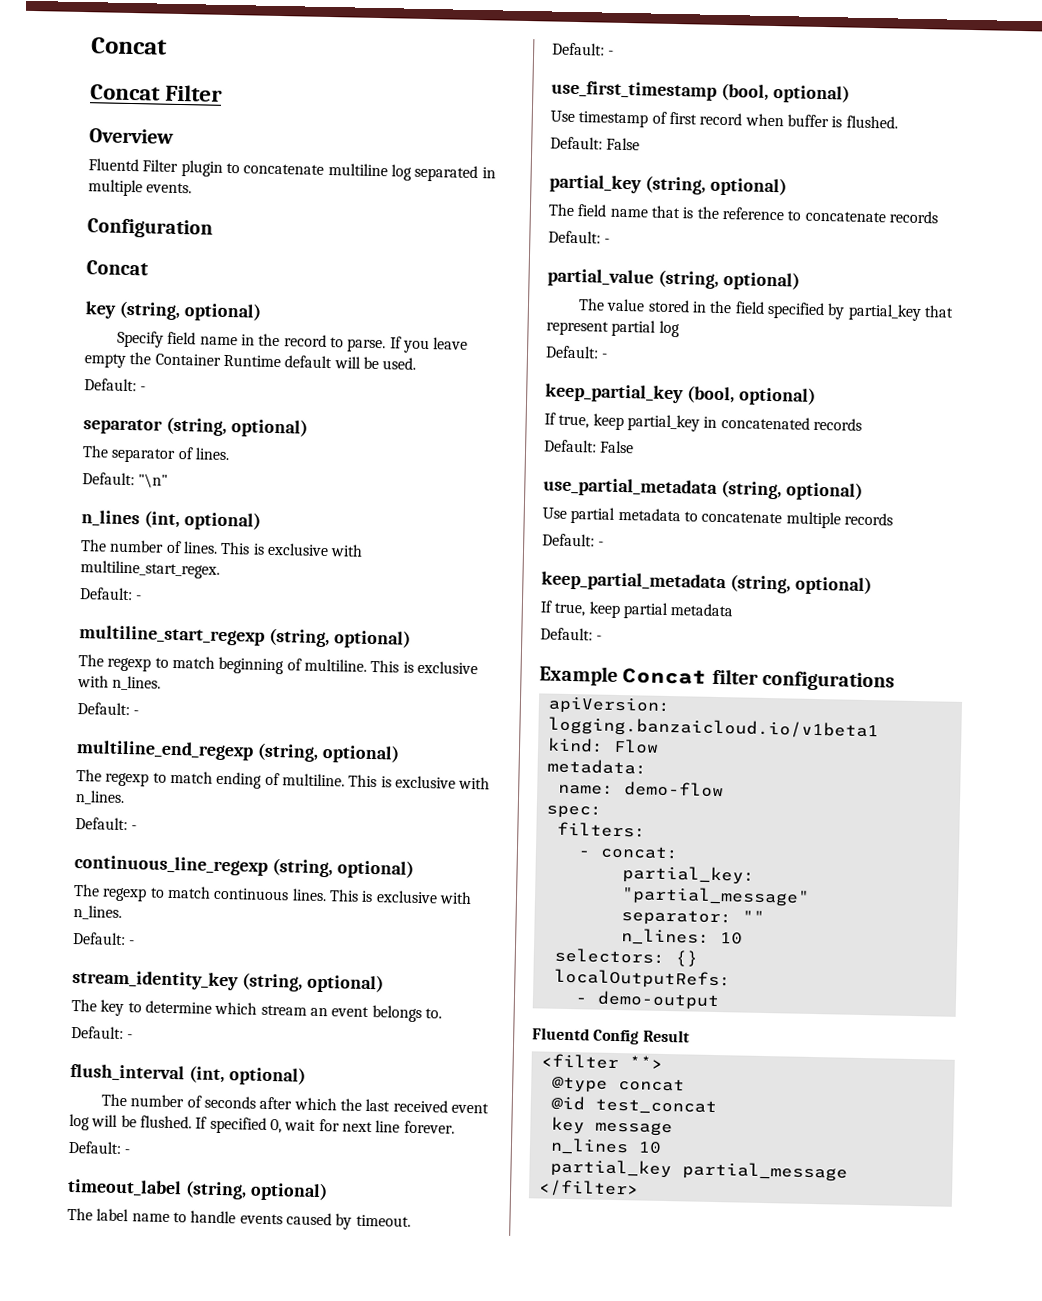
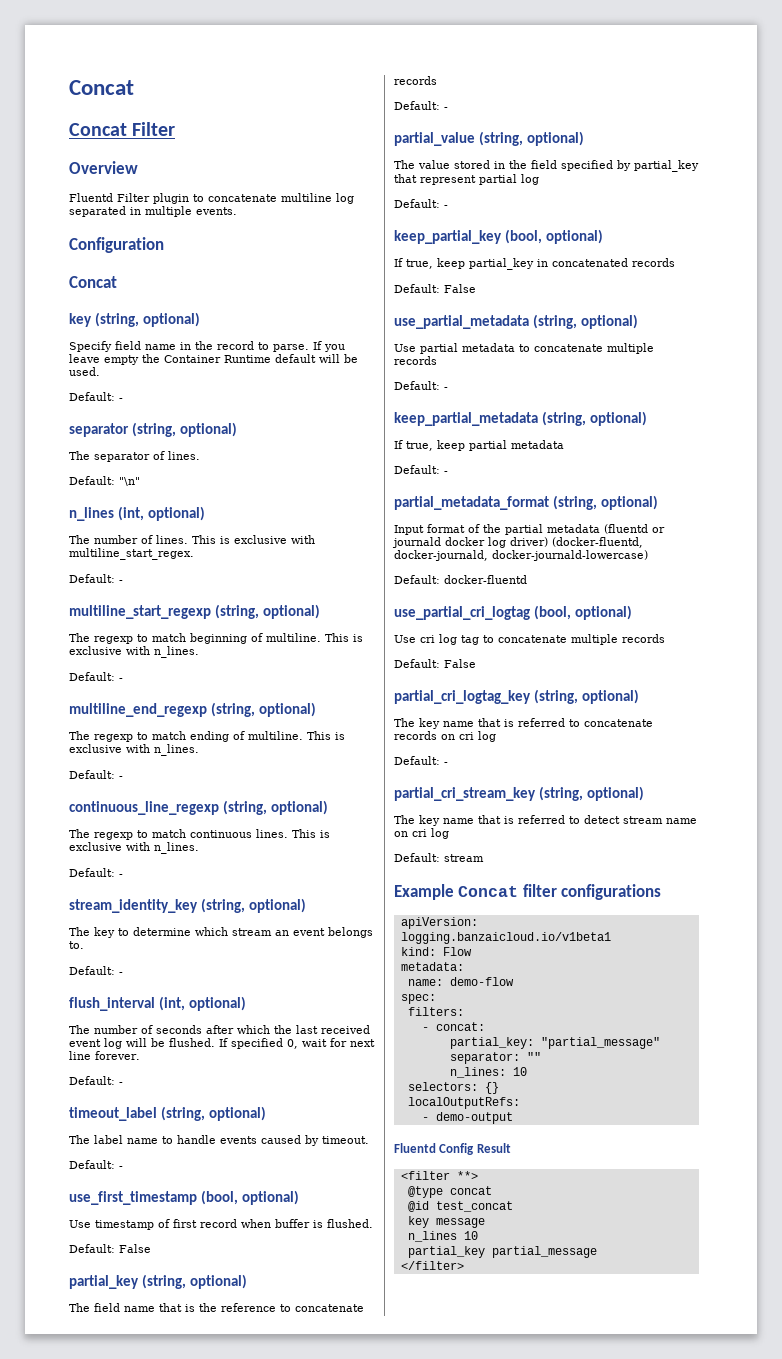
(603, 638) none -> [394,495,658,510] [394,524,665,535] [392,537,643,548] [394,550,648,561] [394,575,527,584] [394,605,632,620] [394,634,665,645] [394,659,476,668] [394,689,639,704] [394,718,653,729] [394,731,496,742] [394,756,448,765] [394,786,644,801] [394,815,697,826] [394,828,449,839] [394,853,484,862] // partial_metadata_format (string, optional) // Input format of the partial metadata (fluentd or journald docker log driver) (docker-fluentd, docker-journald, docker-journald-lowercase) // Default: docker-fluentd // use_partial_cri_logtag (bool, optional) // Use cri log tag to concatenate multiple records // Default: False // partial_cri_logtag_key (string, optional) // The key name that is referred to concatenate records on cri log // Default: - // partial_cri_stream_key (string, optional) // The key name that is referred to detect stream name on cri log // Default: stream

